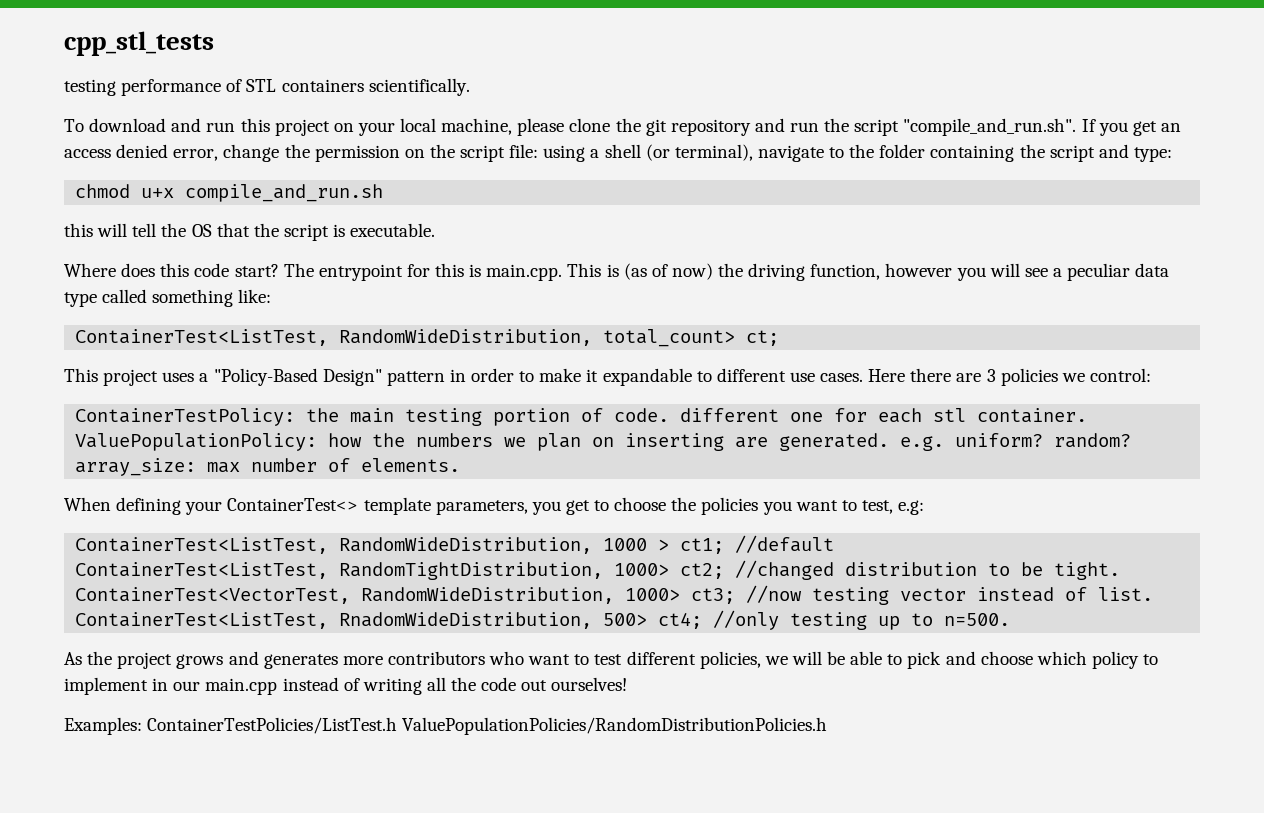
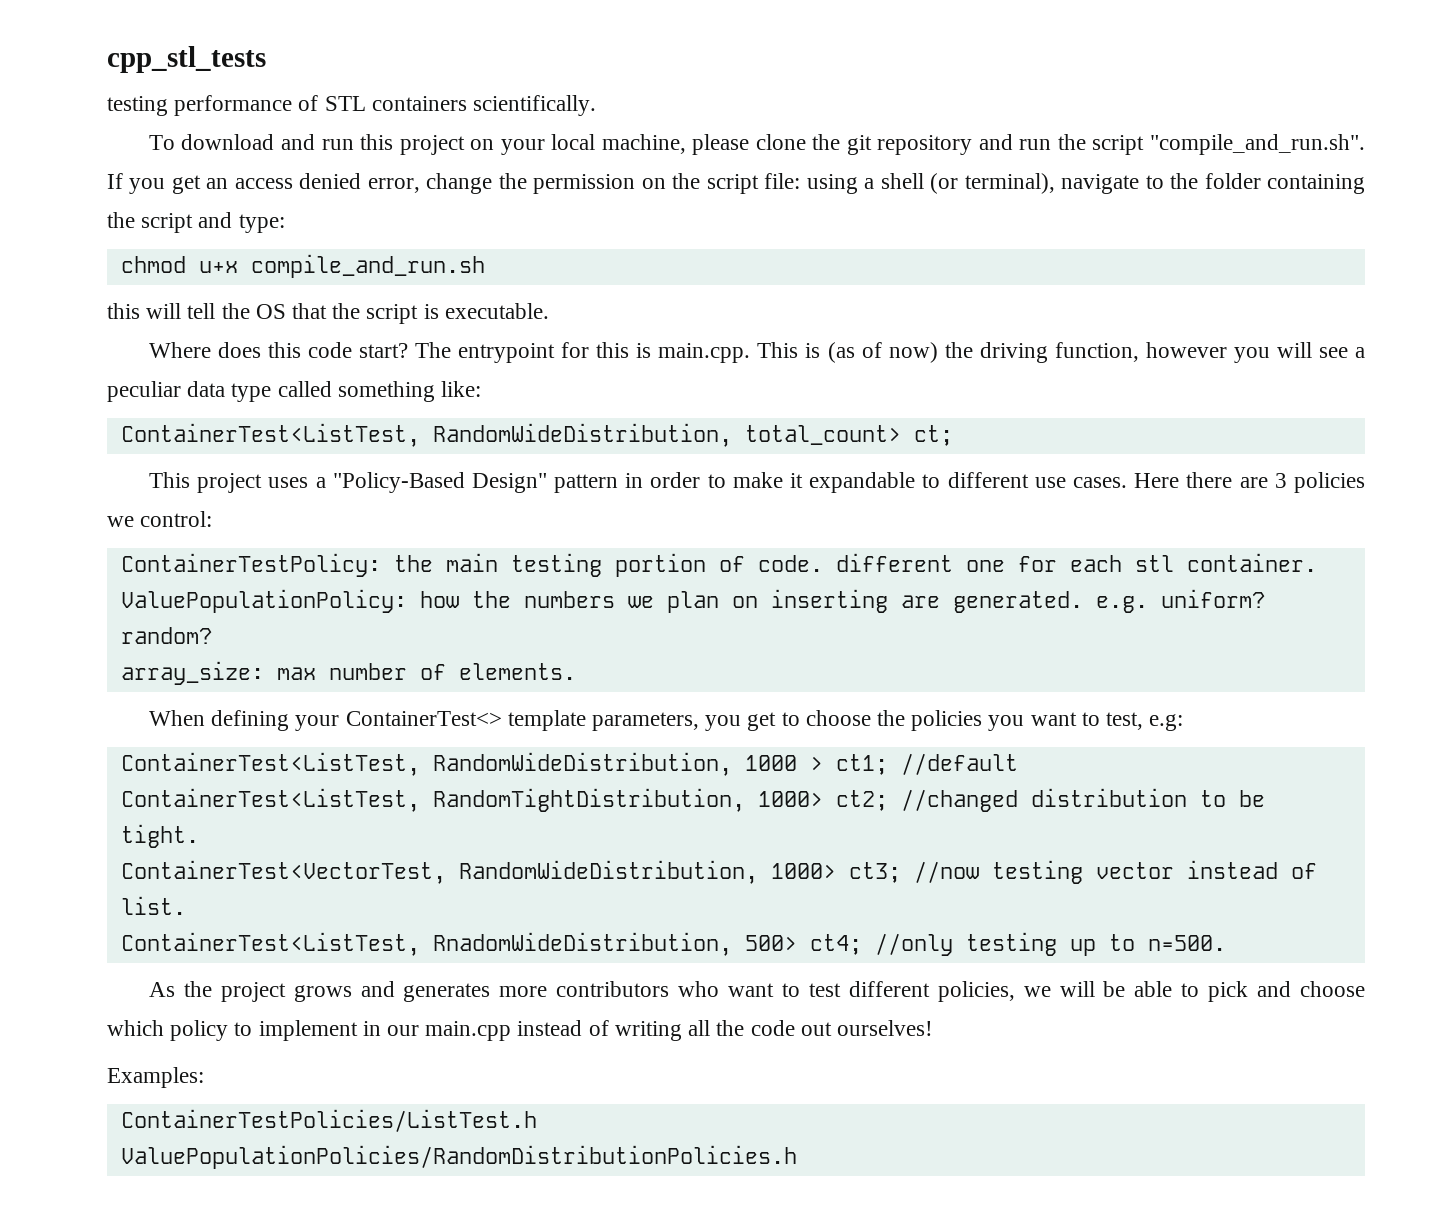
(142, 726) none -> (204, 1077) //
(398, 725) none -> (537, 1120) //

